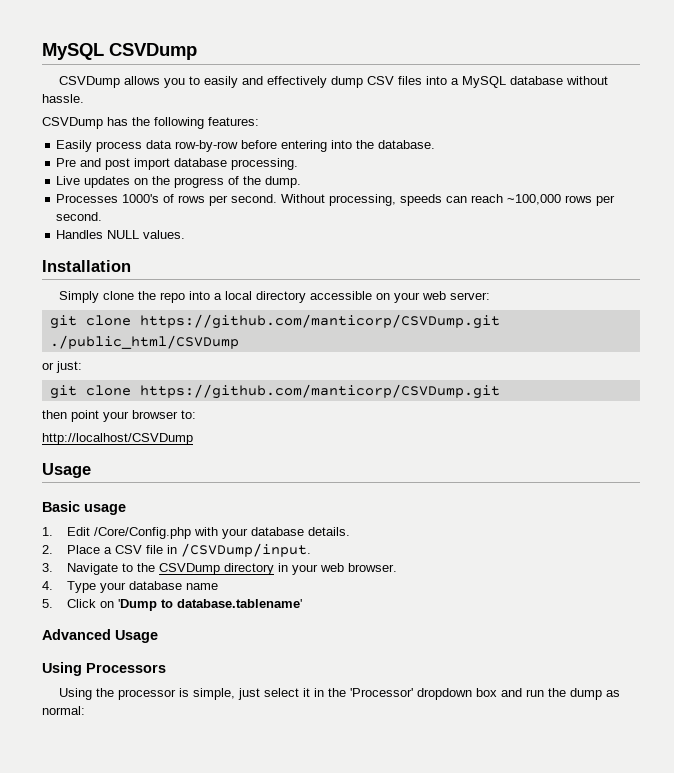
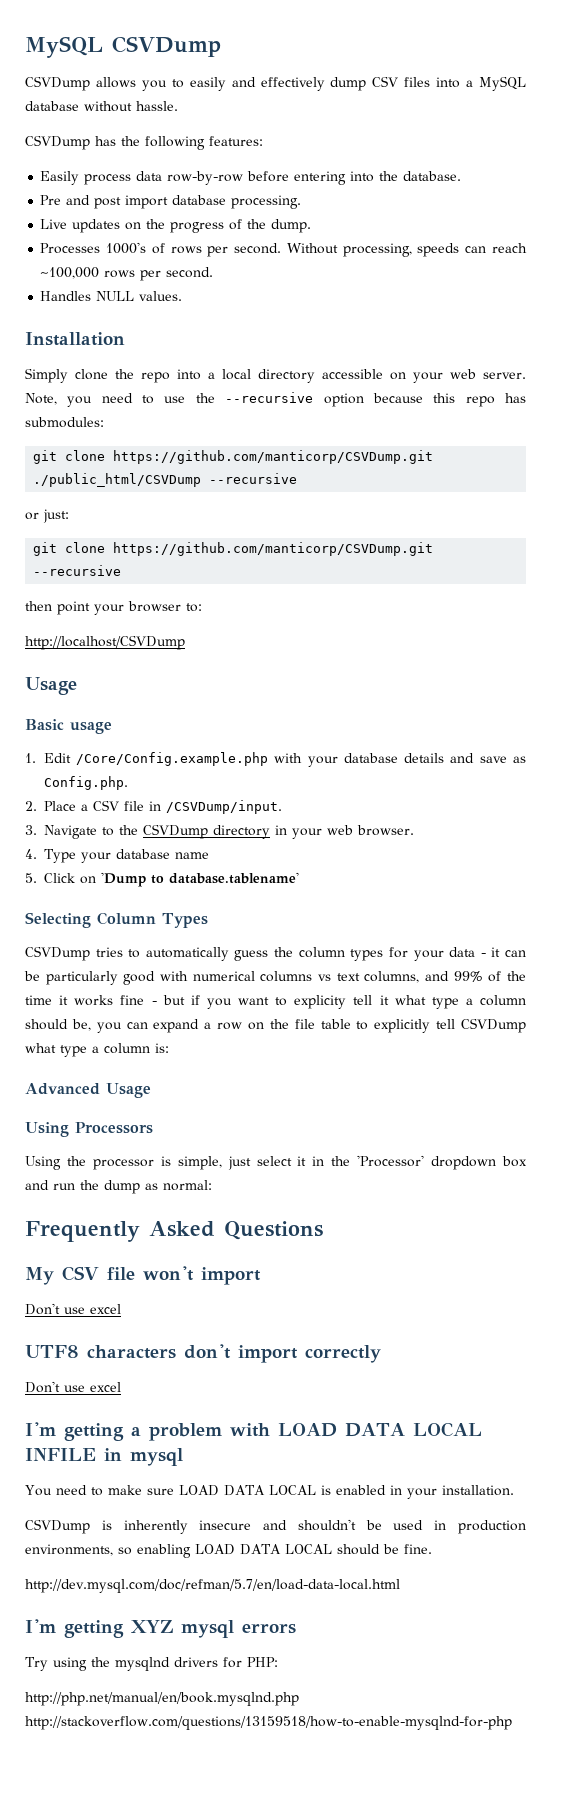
[450,292,491,300] server: -> [483,372,526,379] [25,392,526,407] [25,417,104,428] server. Note, you need to use the --recursive option because this repo has submodules:
(239, 342) none -> [209,473,298,484] --recursive
(500, 391) none -> [33,565,122,576] --recursive
[93,527,191,539] /Core/Config.php -> [76,752,269,766] /Core/Config.example.php
[307,527,350,536] details. -> [404,753,527,763] [43,776,128,790] details and save as Config.php.
(302, 603) none -> [25,912,208,928] [25,946,527,961] [24,971,527,985] [25,995,526,1009] [25,1018,526,1033] [25,1043,169,1057] // Selecting Column Types // CSVDump tries to automatically guess the column types for your data - it can be particularly good with numerical columns vs text columns, and 99% of the time it works fine - but if you want to explicity tell it what type a column should be, you can expand a row on the file table to explicitly tell CSVDump what type a column is:
(85, 710) none -> [25,1221,323,1242] [25,1266,261,1285] [25,1303,121,1315] [25,1344,381,1363] [25,1381,121,1393] [25,1422,482,1441] [25,1448,183,1466] [25,1485,514,1499] [25,1519,526,1534] [25,1544,432,1558] [25,1579,400,1593] [25,1619,296,1638] [25,1657,278,1671] [25,1692,299,1706] [25,1716,512,1730] // Frequently Asked Questions // My CSV file won't import // Don't use excel // UTF8 characters don't import correctly // Don't use excel // I'm getting a problem with LOAD DATA LOCAL INFILE in mysql // You need to make sure LOAD DATA LOCAL is enabled in your installation. // CSVDump is inherently insecure and shouldn't be used in production environments, so enabling LOAD DATA LOCAL should be fine. // http://dev.mysql.com/doc/refman/5.7/en/load-data-local.html // I'm getting XYZ mysql errors // Try using the mysqlnd drivers for PHP: // http://php.net/manual/en/book.mysqlnd.php http://stackoverflow.com/questions/13159518/how-to-enable-mysqlnd-for-php

